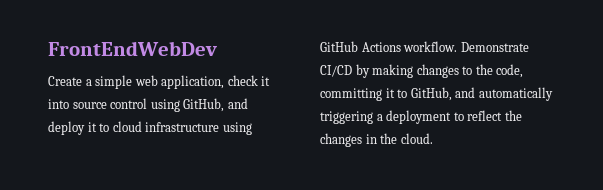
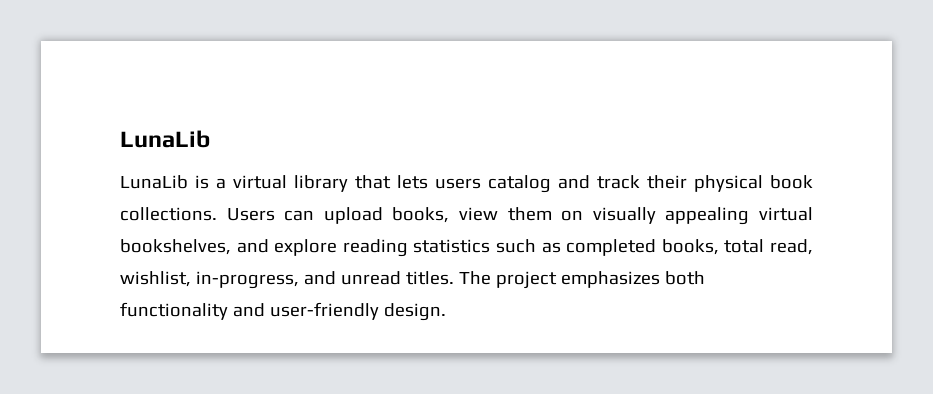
[48,41,217,56] [48,75,271,89] [48,98,248,112] [48,121,252,135] [320,41,529,52] [320,64,524,78] [320,87,553,101] [320,110,522,124] [320,133,433,147] FrontEndWebDev // Create a simple web application, check it into source control using GitHub, and deploy it to cloud infrastructure using GitHub Actions workflow. Demonstrate CI/CD by making changes to the code, committing it to GitHub, and automatically triggering a deployment to reflect the changes in the cloud. -> [120,130,210,148] [120,175,813,193] [120,207,814,225] [120,239,814,257] [120,271,705,289] [120,302,446,321] LunaLib // LunaLib is a virtual library that lets users catalog and track their physical book collections. Users can upload books, view them on visually appealing virtual bookshelves, and explore reading statistics such as completed books, total read, wishlist, in-progress, and unread titles. The project emphasizes both functionality and user-friendly design.

